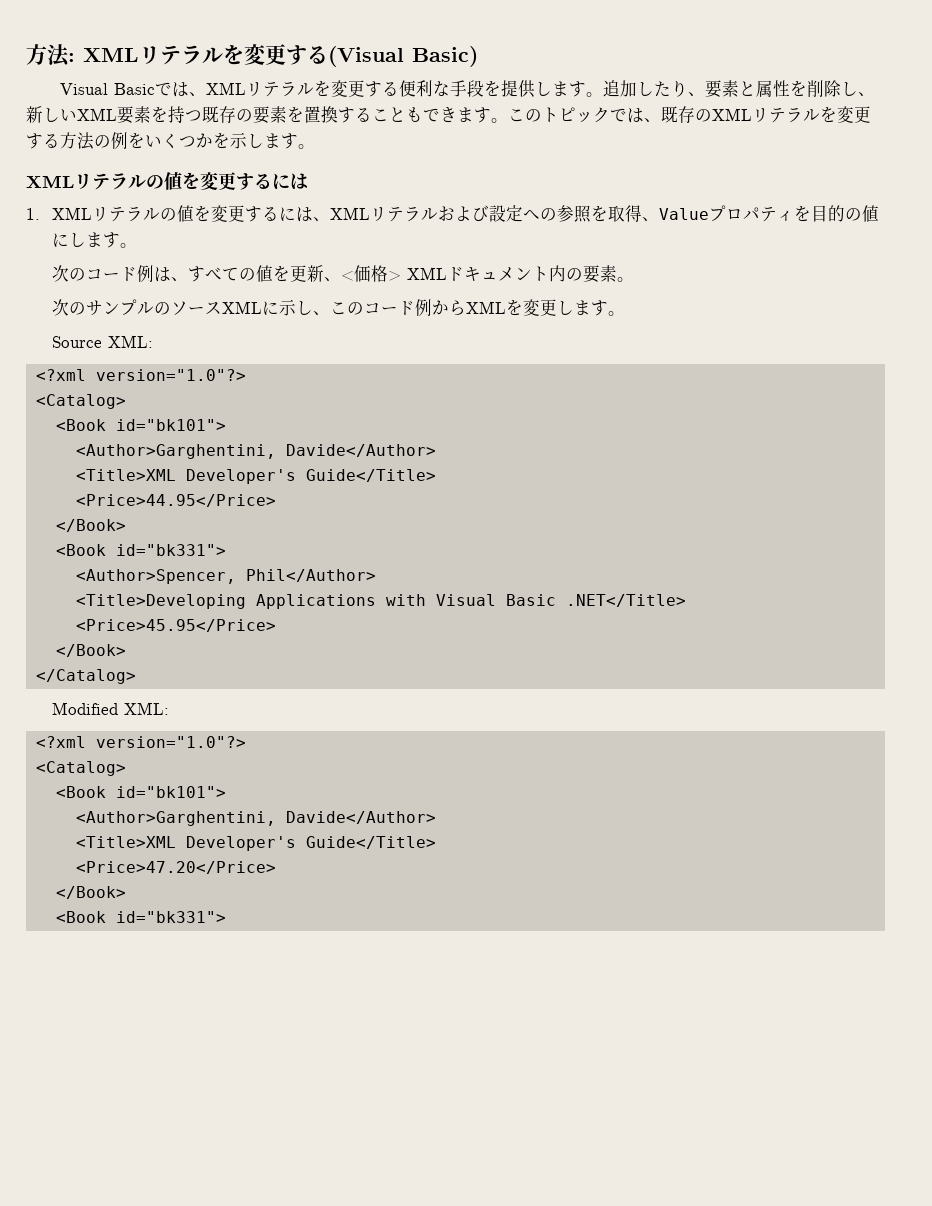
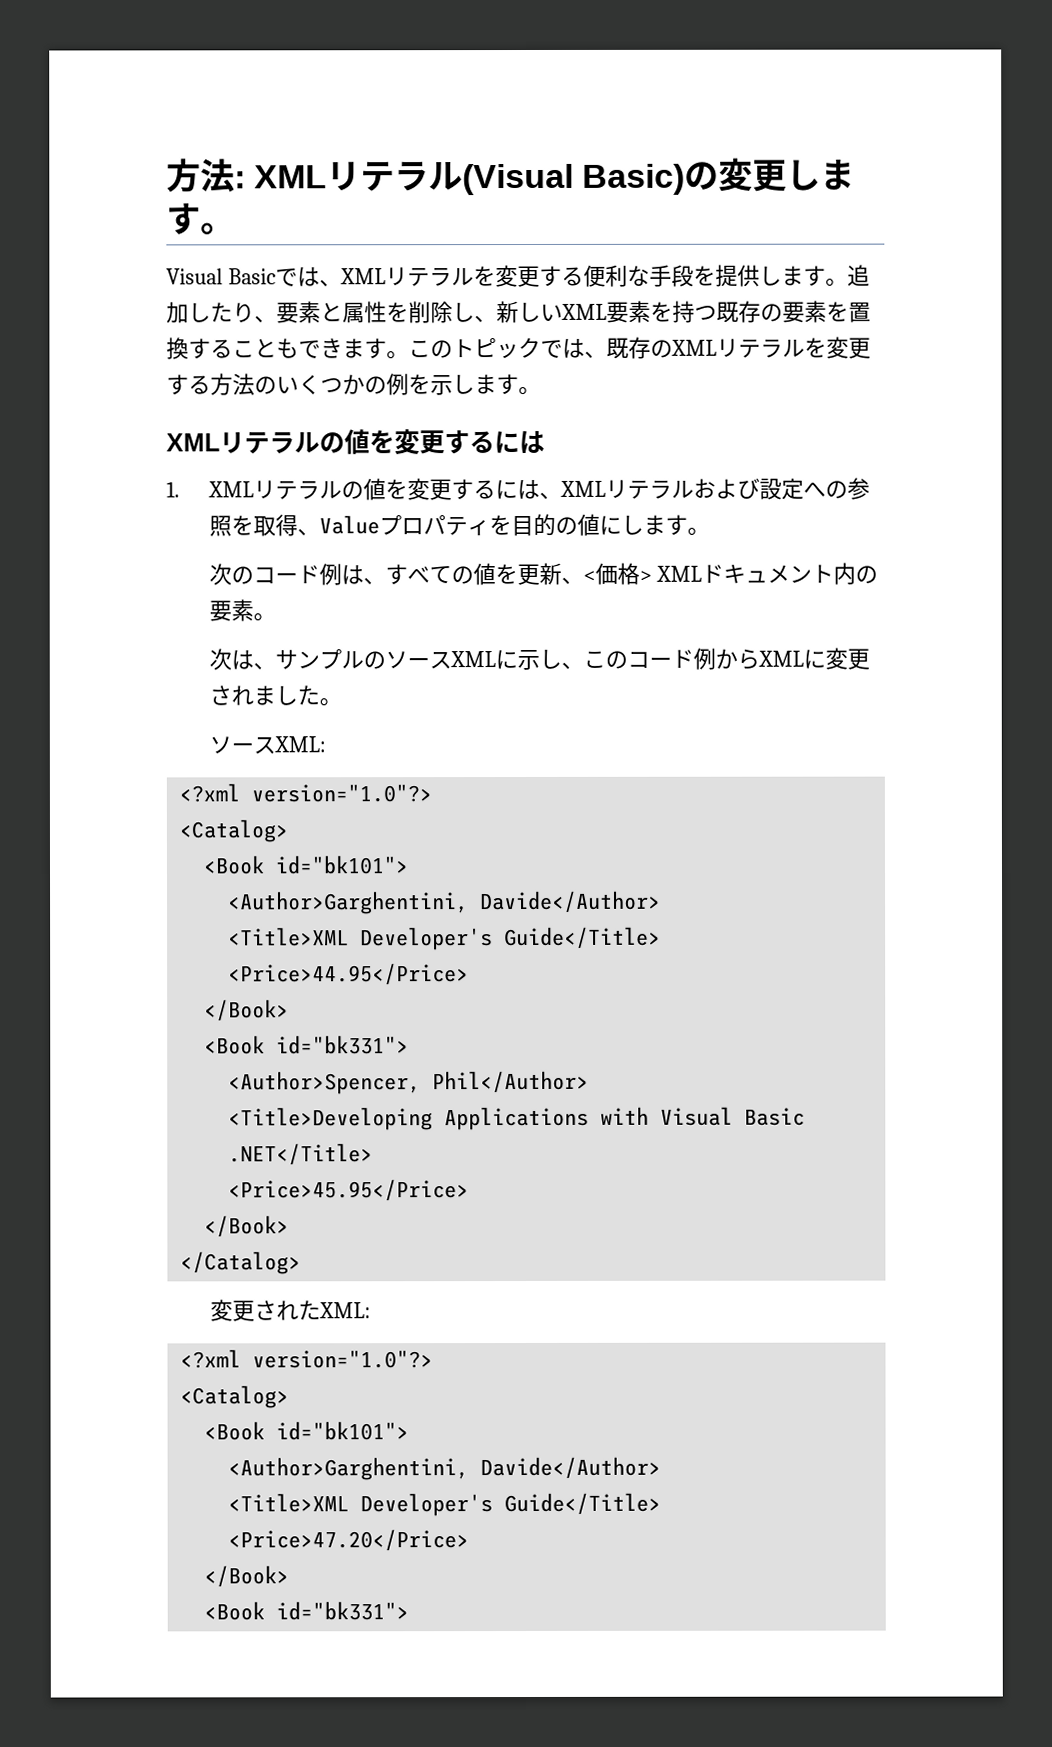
[223,44,478,67] を変更する(Visual Basic) -> [462,157,856,196] [166,203,235,235] (Visual Basic)の変更します。
[111,132,145,149] 例を -> (277, 385) none
(213, 140) none -> [364,373,409,396] の例
[69,302,87,315] の -> [231,650,277,670] は、
[506,299,626,316] [52,336,103,348] を変更します。 // Source -> [803,647,871,670] [209,685,343,707] [209,736,277,755] に変更されました。 // ソース
[52,702,119,715] Modified -> [210,1299,322,1322] 変更された

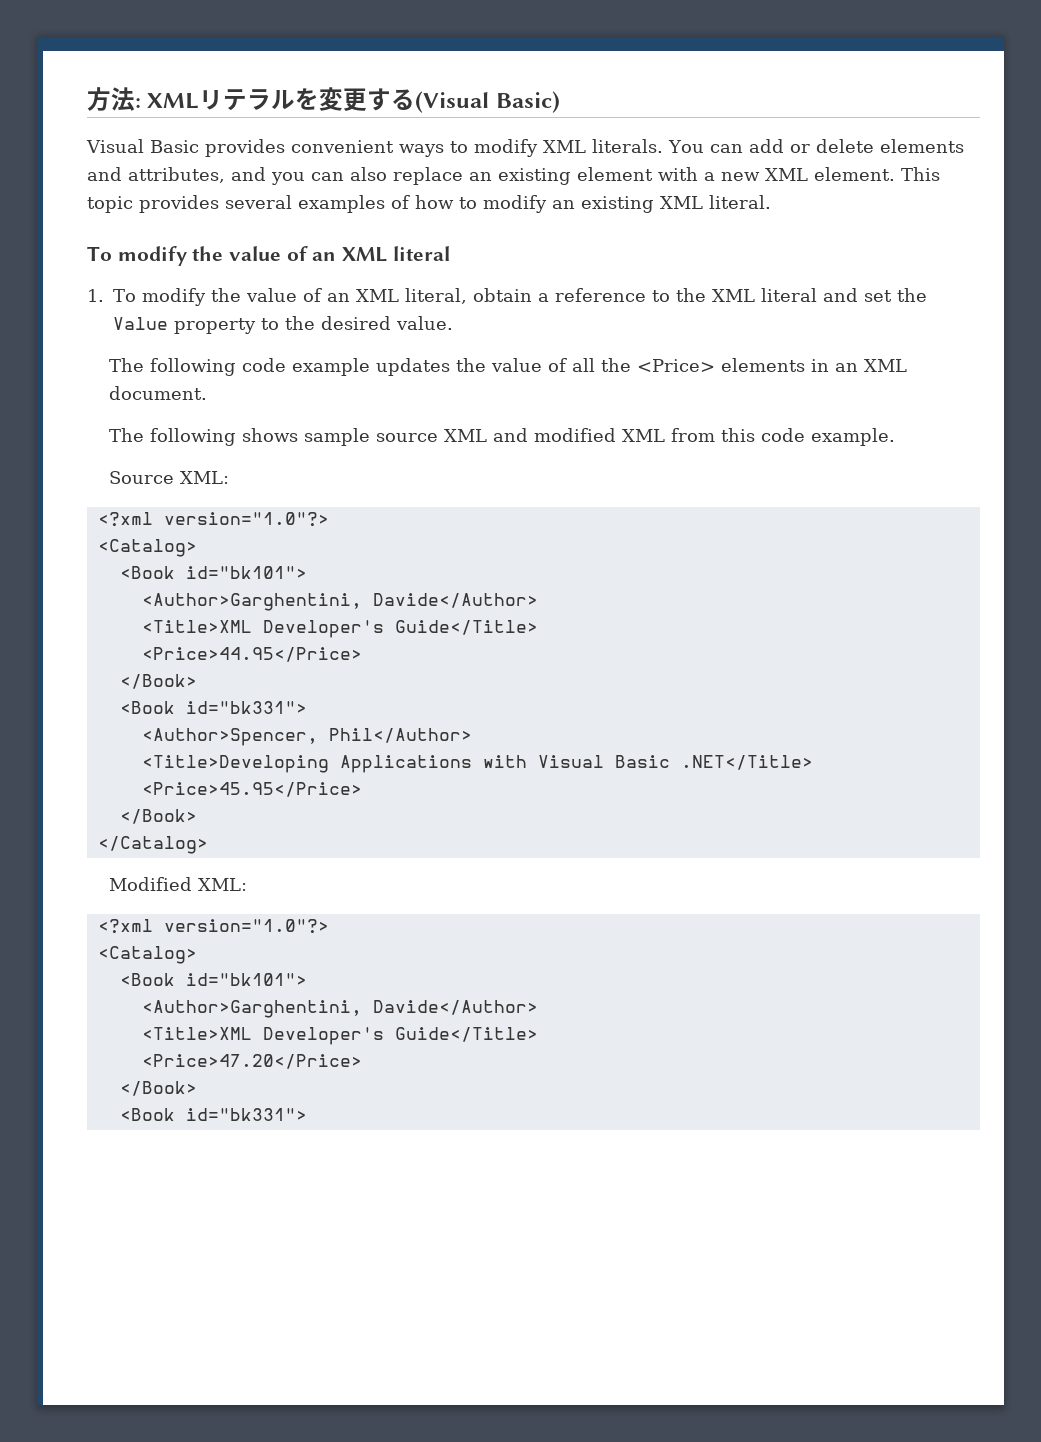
[462,157,856,196] [166,203,235,235] [166,264,870,288] [166,300,871,324] [166,336,871,360] [166,373,541,396] [166,429,545,455] [166,477,871,501] [209,513,711,537] [209,562,879,586] [209,599,277,622] [209,647,871,671] [209,685,343,707] [209,736,277,755] (Visual Basic)の変更します。 // Visual Basicでは、XMLリテラルを変更する便利な手段を提供します。追加したり、要素と属性を削除し、新しいXML要素を持つ既存の要素を置換することもできます。このトピックでは、既存のXMLリテラルを変更する方法のいくつかの例を示します。 // XMLリテラルの値を変更するには // 1. XMLリテラルの値を変更するには、XMLリテラルおよび設定への参照を取得、Valueプロパティを目的の値にします。 // 次のコード例は、すべての値を更新、<価格> XMLドキュメント内の要素。 // 次は、サンプルのソースXMLに示し、このコード例からXMLに変更されました。 // ソース -> [295,87,560,113] [86,139,964,157] [87,167,940,185] [87,195,771,213] [87,246,450,266] [87,288,927,306] [113,316,453,334] [108,358,907,376] [108,386,207,400] [108,428,895,446] [108,471,174,484] を変更する(Visual Basic) // Visual Basic provides convenient ways to modify XML literals. You can add or delete elements and attributes, and you can also replace an existing element with a new XML element. This topic provides several examples of how to modify an existing XML literal. // To modify the value of an XML literal // 1. To modify the value of an XML literal, obtain a reference to the XML literal and set the Value property to the desired value. // The following code example updates the value of all the <Price> elements in an XML document. // The following shows sample source XML and modified XML from this code example. // Source
[210,1299,322,1322] 変更された -> [108,877,192,891] Modified

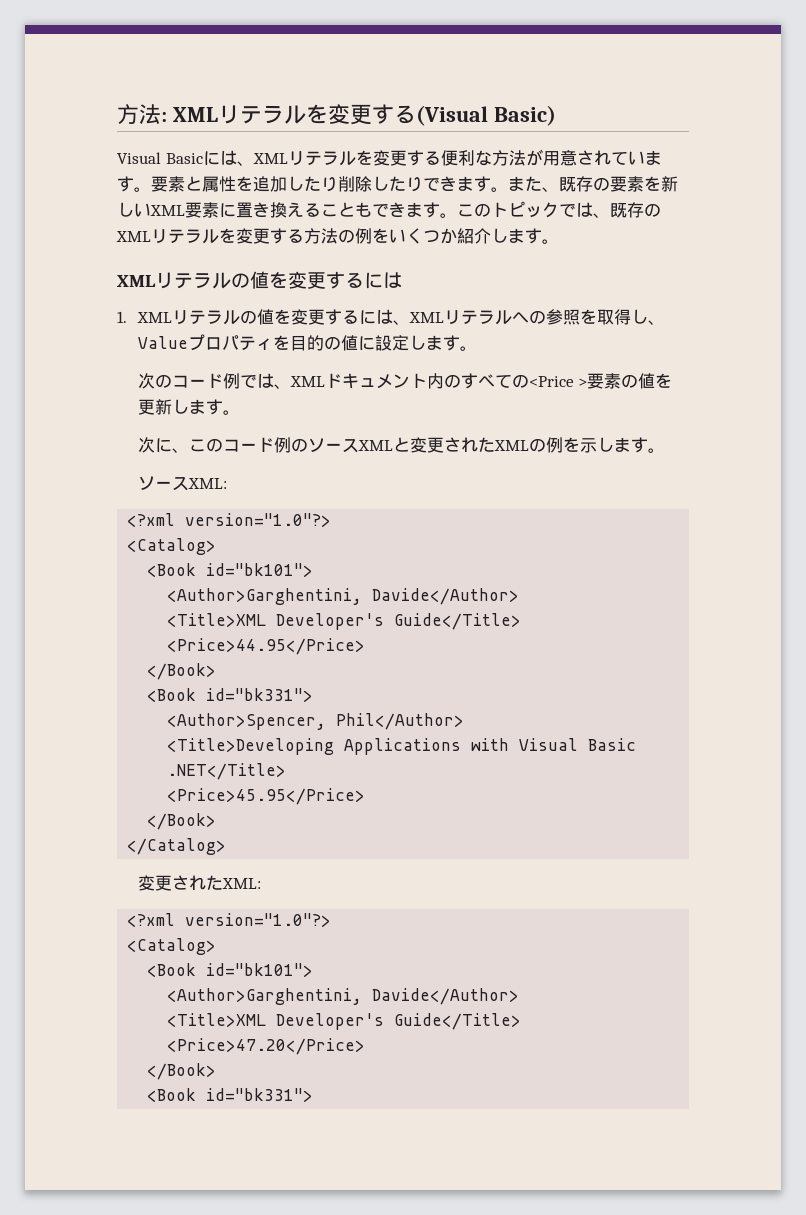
[205,139,964,157] [87,167,940,185] [87,195,771,213] [87,246,450,266] [87,288,927,306] [113,316,453,334] [108,358,907,376] [108,386,207,400] [108,428,895,446] [108,471,174,484] provides convenient ways to modify XML literals. You can add or delete elements and attributes, and you can also replace an existing element with a new XML element. This topic provides several examples of how to modify an existing XML literal. // To modify the value of an XML literal // 1. To modify the value of an XML literal, obtain a reference to the XML literal and set the Value property to the desired value. // The following code example updates the value of all the <Price> elements in an XML document. // The following shows sample source XML and modified XML from this code example. // Source -> [202,149,662,166] [117,176,678,192] [117,201,661,218] [116,228,559,244] [117,271,402,289] [117,309,665,325] [137,334,477,351] [137,373,673,389] [137,399,240,415] [137,437,665,453] [137,476,189,491] には、XMLリテラルを変更する便利な方法が用意されています。要素と属性を追加したり削除したりできます。また、既存の要素を新しいXML要素に置き換えることもできます。このトピックでは、既存のXMLリテラルを変更する方法の例をいくつか紹介します。 // XMLリテラルの値を変更するには // 1. XMLリテラルの値を変更するには、XMLリテラルへの参照を取得し、Valueプロパティを目的の値に設定します。 // 次のコード例では、XMLドキュメント内のすべての<Price >要素の値を更新します。 // 次に、このコード例のソースXMLと変更されたXMLの例を示します。 // ソース
[108,877,192,891] Modified -> [137,875,223,891] 変更された

